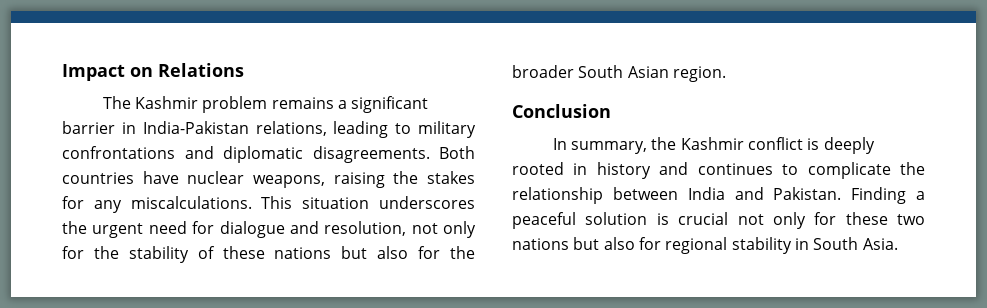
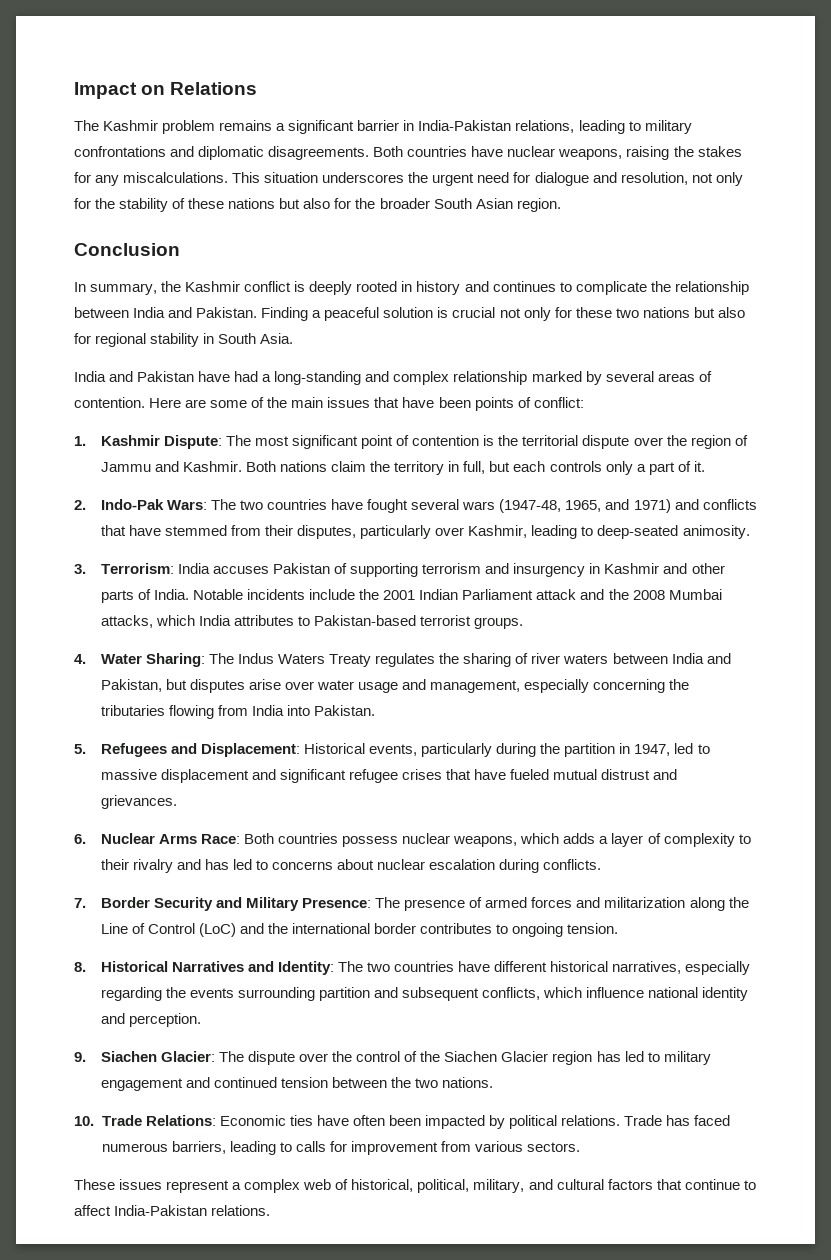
(898, 244) none -> [74,371,712,385] [74,397,584,411] [74,435,748,449] [100,461,705,475] [74,499,757,513] [100,525,750,539] [74,563,725,577] [100,589,722,603] [100,615,524,629] [74,653,731,667] [100,679,690,693] [100,705,376,719] [74,743,710,757] [100,769,678,783] [100,795,177,809] [74,833,751,847] [100,859,602,873] [74,897,749,911] [100,923,619,937] [74,961,751,975] [100,987,749,1001] [100,1013,201,1027] [74,1051,711,1065] [100,1077,494,1091] [74,1115,731,1129] [101,1141,580,1155] [74,1179,756,1193] [74,1205,271,1216] // India and Pakistan have had a long-standing and complex relationship marked by several areas of contention. Here are some of the main issues that have been points of conflict: // 1. Kashmir Dispute: The most significant point of contention is the territorial dispute over the region of Jammu and Kashmir. Both nations claim the territory in full, but each controls only a part of it. // 2. Indo-Pak Wars: The two countries have fought several wars (1947-48, 1965, and 1971) and conflicts that have stemmed from their disputes, particularly over Kashmir, leading to deep-seated animosity. // 3. Terrorism: India accuses Pakistan of supporting terrorism and insurgency in Kashmir and other parts of India. Notable incidents include the 2001 Indian Parliament attack and the 2008 Mumbai attacks, which India attributes to Pakistan-based terrorist groups. // 4. Water Sharing: The Indus Waters Treaty regulates the sharing of river waters between India and Pakistan, but disputes arise over water usage and management, especially concerning the tributaries flowing from India into Pakistan. // 5. Refugees and Displacement: Historical events, particularly during the partition in 1947, led to massive displacement and significant refugee crises that have fueled mutual distrust and grievances. // 6. Nuclear Arms Race: Both countries possess nuclear weapons, which adds a layer of complexity to their rivalry and has led to concerns about nuclear escalation during conflicts. // 7. Border Security and Military Presence: The presence of armed forces and militarization along the Line of Control (LoC) and the international border contributes to ongoing tension. // 8. Historical Narratives and Identity: The two countries have different historical narratives, especially regarding the events surrounding partition and subsequent conflicts, which influence national identity and perception. // 9. Siachen Glacier: The dispute over the control of the Siachen Glacier region has led to military engagement and continued tension between the two nations. // 10. Trade Relations: Economic ties have often been impacted by political relations. Trade has faced numerous barriers, leading to calls for improvement from various sectors. // These issues represent a complex web of historical, political, military, and cultural factors that continue to affect India-Pakistan relations.

